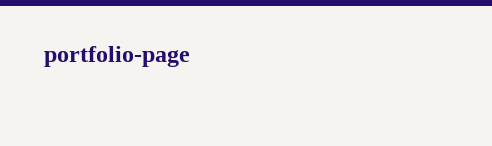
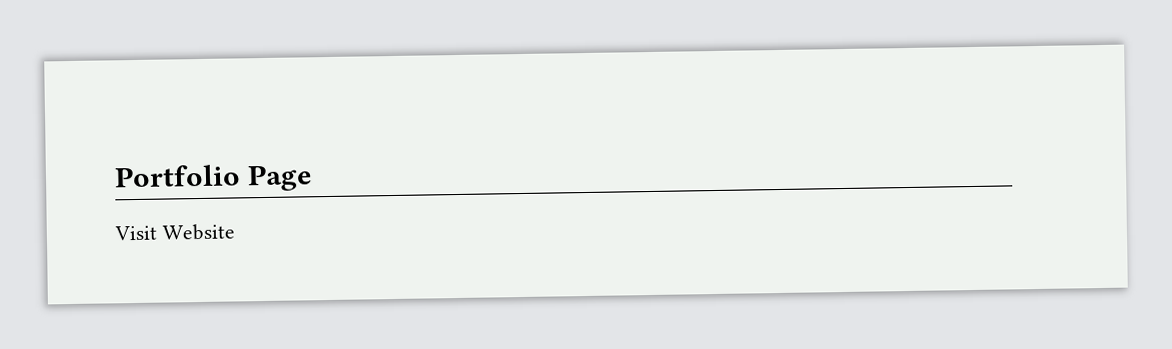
[44,46,190,67] portfolio-page -> [114,164,314,192] [114,223,235,241] Portfolio Page // Visit Website

